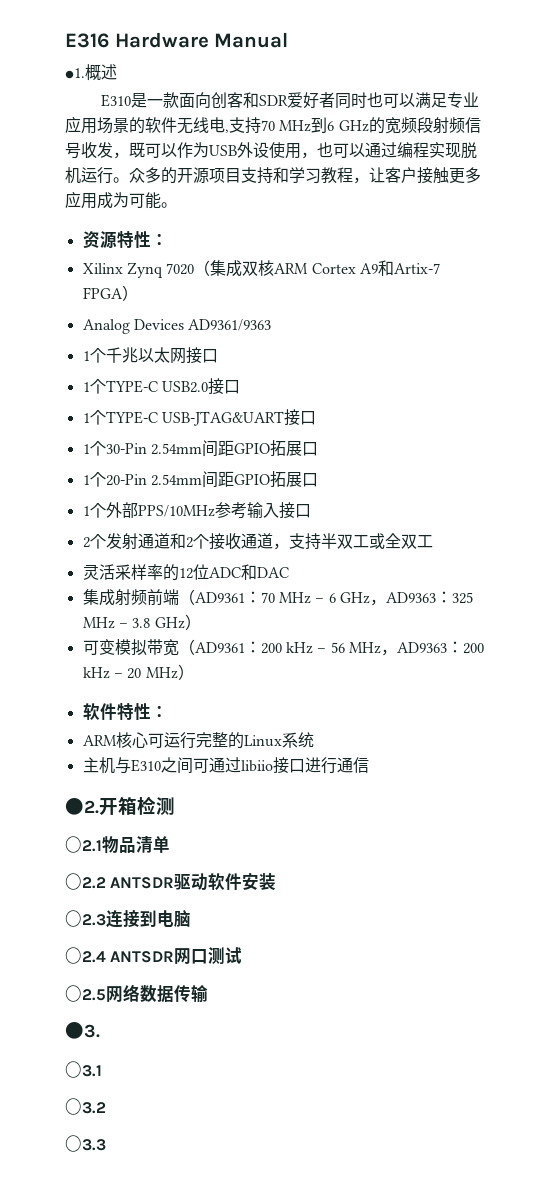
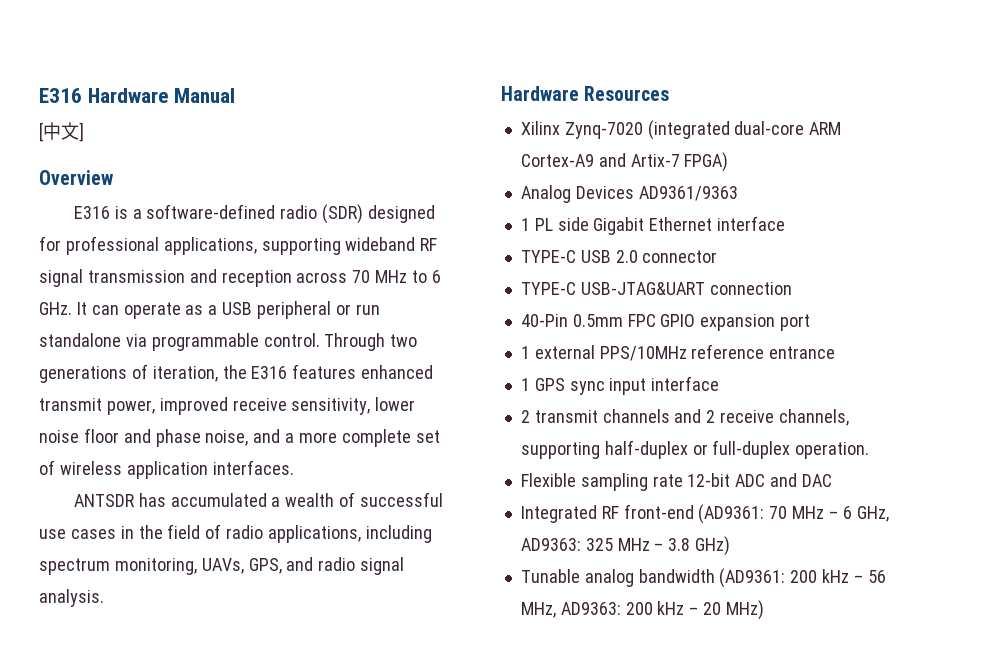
[65,64,117,81] [101,92,480,109] [65,116,481,134] [65,142,477,159] [65,167,481,184] [65,191,177,209] [82,231,168,249] [82,260,440,278] [82,285,138,301] [82,319,272,334] [82,347,218,364] [82,378,240,395] [82,409,316,426] [82,440,318,457] [82,471,318,488] [82,502,311,519] [82,533,433,550] [82,564,289,581] [82,589,261,606] ●1.概述 // E310是一款面向创客和SDR爱好者同时也可以满足专业应用场景的软件无线电,支持70 MHz到6 GHz的宽频段射频信号收发，既可以作为USB外设使用，也可以通过编程实现脱机运行。众多的开源项目支持和学习教程，让客户接触更多应用成为可能。 // 资源特性： // Xilinx Zynq 7020（集成双核ARM Cortex A9和Artix-7 FPGA） // Analog Devices AD9361/9363 // 1个千兆以太网接口 // 1个TYPE-C USB2.0接口 // 1个TYPE-C USB-JTAG&UART接口 // 1个30-Pin 2.54mm间距GPIO拓展口 // 1个20-Pin 2.54mm间距GPIO拓展口 // 1个外部PPS/10MHz参考输入接口 // 2个发射通道和2个接收通道，支持半双工或全双工 // 灵活采样率的12位ADC和DAC // 集成射频前端（AD9361： -> [39,122,84,142] [39,170,113,185] [73,204,435,224] [39,236,438,255] [39,269,441,287] [39,301,380,319] [39,333,418,351] [39,364,434,383] [39,397,416,415] [39,428,440,447] [39,460,294,479] [73,492,443,507] [39,524,432,543] [39,557,405,575] [39,589,104,607] [501,86,670,101] [520,120,842,140] [520,152,729,172] [520,185,738,203] [520,216,786,235] [520,250,718,263] [520,282,792,295] [520,314,811,331] [520,344,836,361] [520,376,720,395] [520,409,849,426] [520,440,870,459] [520,473,832,491] [520,504,765,524] [中文] // Overview // E316 is a software-defined radio (SDR) designed for professional applications, supporting wideband RF signal transmission and reception across 70 MHz to 6 GHz. It can operate as a USB peripheral or run standalone via programmable control. Through two generations of iteration, the E316 features enhanced transmit power, improved receive sensitivity, lower noise floor and phase noise, and a more complete set of wireless application interfaces. // ANTSDR has accumulated a wealth of successful use cases in the field of radio applications, including spectrum monitoring, UAVs, GPS, and radio signal analysis. // Hardware Resources // Xilinx Zynq-7020 (integrated dual-core ARM Cortex-A9 and Artix-7 FPGA) // Analog Devices AD9361/9363 // 1 PL side Gigabit Ethernet interface // TYPE-C USB 2.0 connector // TYPE-C USB-JTAG&UART connection // 40-Pin 0.5mm FPC GPIO expansion port // 1 external PPS/10MHz reference entrance // 1 GPS sync input interface // 2 transmit channels and 2 receive channels, supporting half-duplex or full-duplex operation. // Flexible sampling rate 12-bit ADC and DAC // Integrated RF front-end (AD9361:
[339,591,452,606] GHz，AD9363： -> [856,506,889,522] [520,538,581,551] GHz, AD9363:
[154,614,201,630] [82,639,261,656] GHz） // 可变模拟带宽（AD9361： -> [695,536,731,556] [520,568,786,588] GHz) // Tunable analog bandwidth (AD9361:
[348,641,463,656] MHz，AD9363： -> [520,602,621,618] MHz, AD9363:
[145,664,194,680] [82,703,168,720] [82,732,314,749] [82,757,369,774] [65,796,175,816] [65,836,170,854] [65,873,277,890] [65,910,191,928] [65,947,243,964] [65,984,208,1003] [65,1022,100,1039] [65,1061,102,1078] [65,1098,106,1115] [65,1135,106,1152] MHz） // 软件特性： // ARM核心可运行完整的Linux系统 // 主机与E310之间可通过libiio接口进行通信 // ●2.开箱检测 // ○2.1物品清单 // ○2.2 ANTSDR驱动软件安装 // ○2.3连接到电脑 // ○2.4 ANTSDR网口测试 // ○2.5网络数据传输 // ●3. // ○3.1 // ○3.2 // ○3.3 -> [725,600,764,620] MHz)

